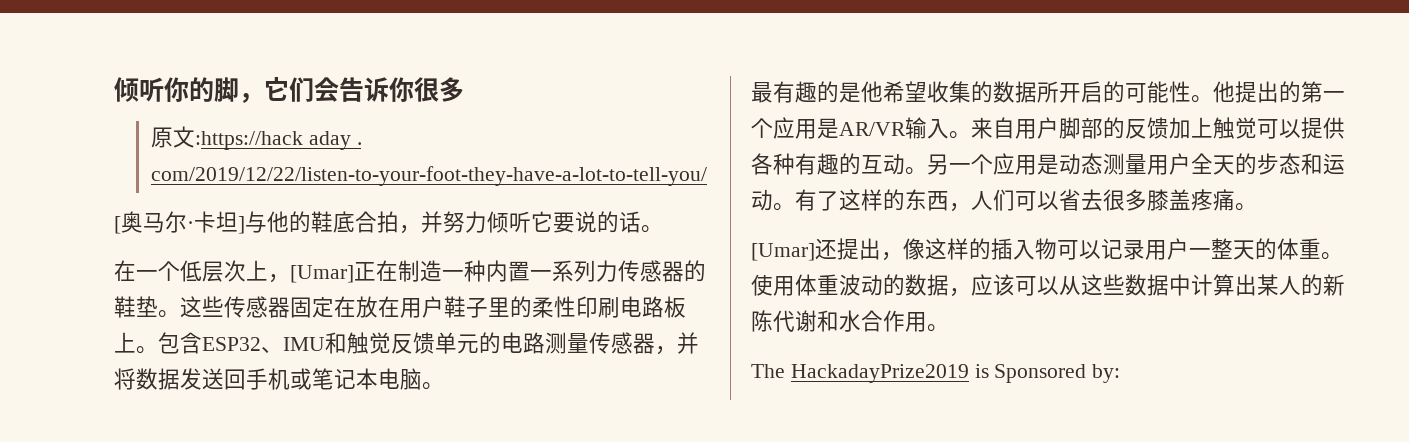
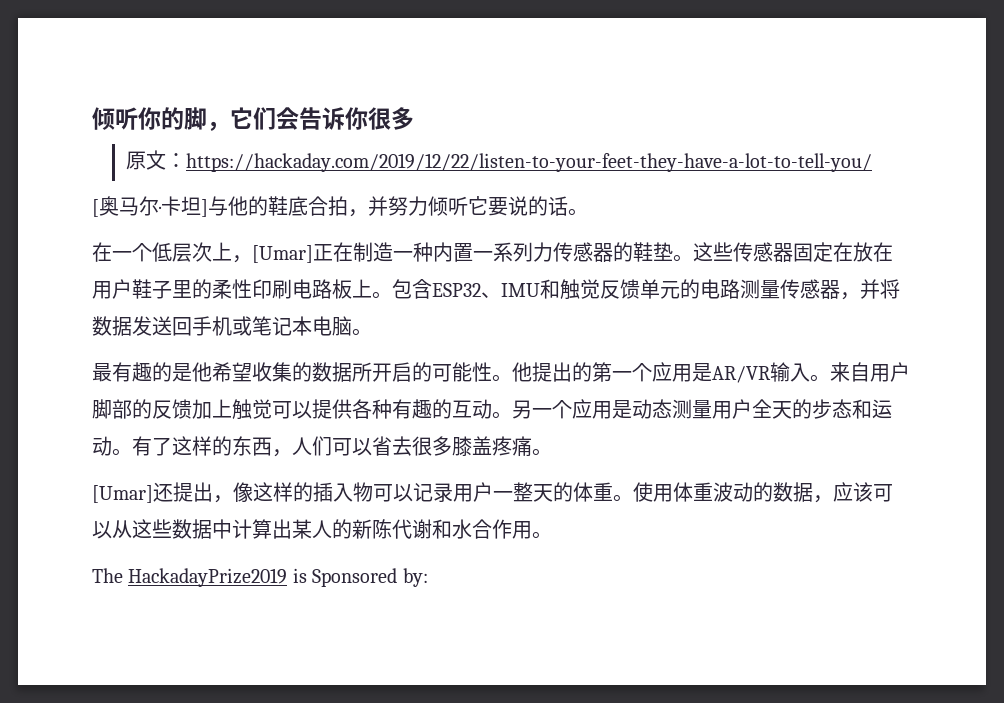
[194,131,362,150] [150,166,707,186] :https://hack aday . com/2019/12/22/listen-to-your-foot-they-have-a-lot-to-tell-you/ -> [165,153,872,172] ：https://hackaday.com/2019/12/22/listen-to-your-feet-they-have-a-lot-to-tell-you/

